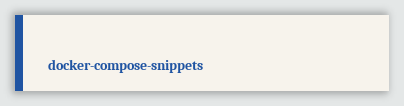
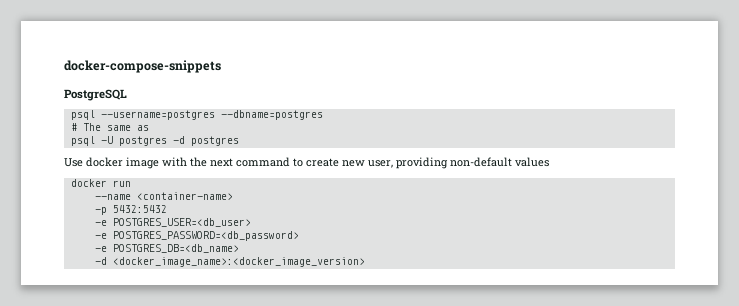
(203, 66) none -> [64,89,127,101] [70,110,323,120] [70,123,149,131] [70,136,239,146] [64,157,549,169] [70,179,131,187] [94,192,233,200] [94,205,167,215] [94,218,251,227] [94,231,299,241] [94,244,239,253] [94,257,365,267] // PostgreSQL // psql --username=postgres --dbname=postgres // # The same as // psql -U postgres -d postgres // Use docker image with the next command to create new user, providing non-default values // docker run // --name <container-name> // -p 5432:5432 // -e POSTGRES_USER=<db_user> // -e POSTGRES_PASSWORD=<db_password> // -e POSTGRES_DB=<db_name> // -d <docker_image_name>:<docker_image_version>

